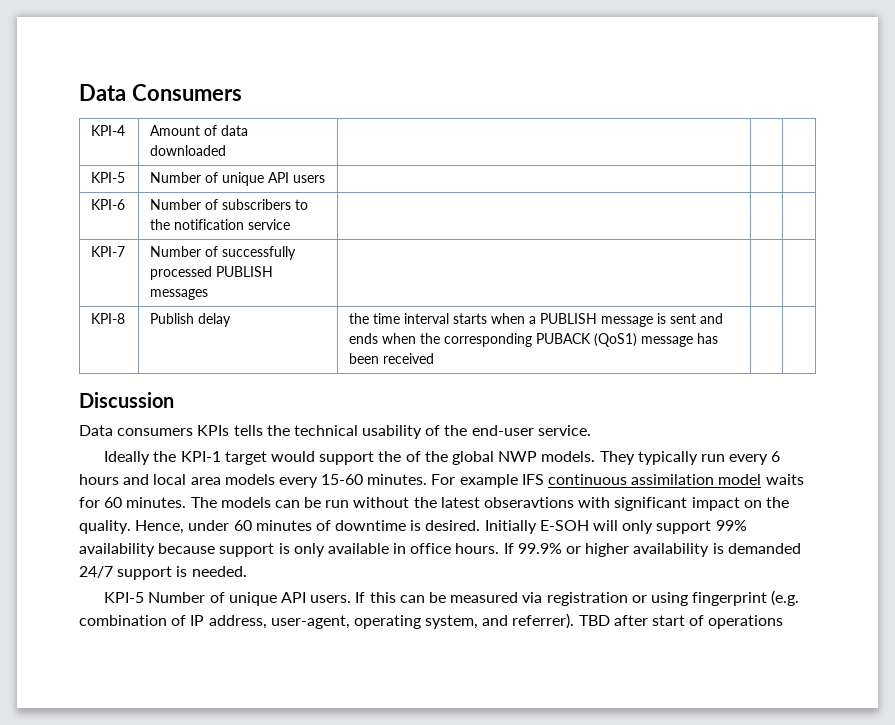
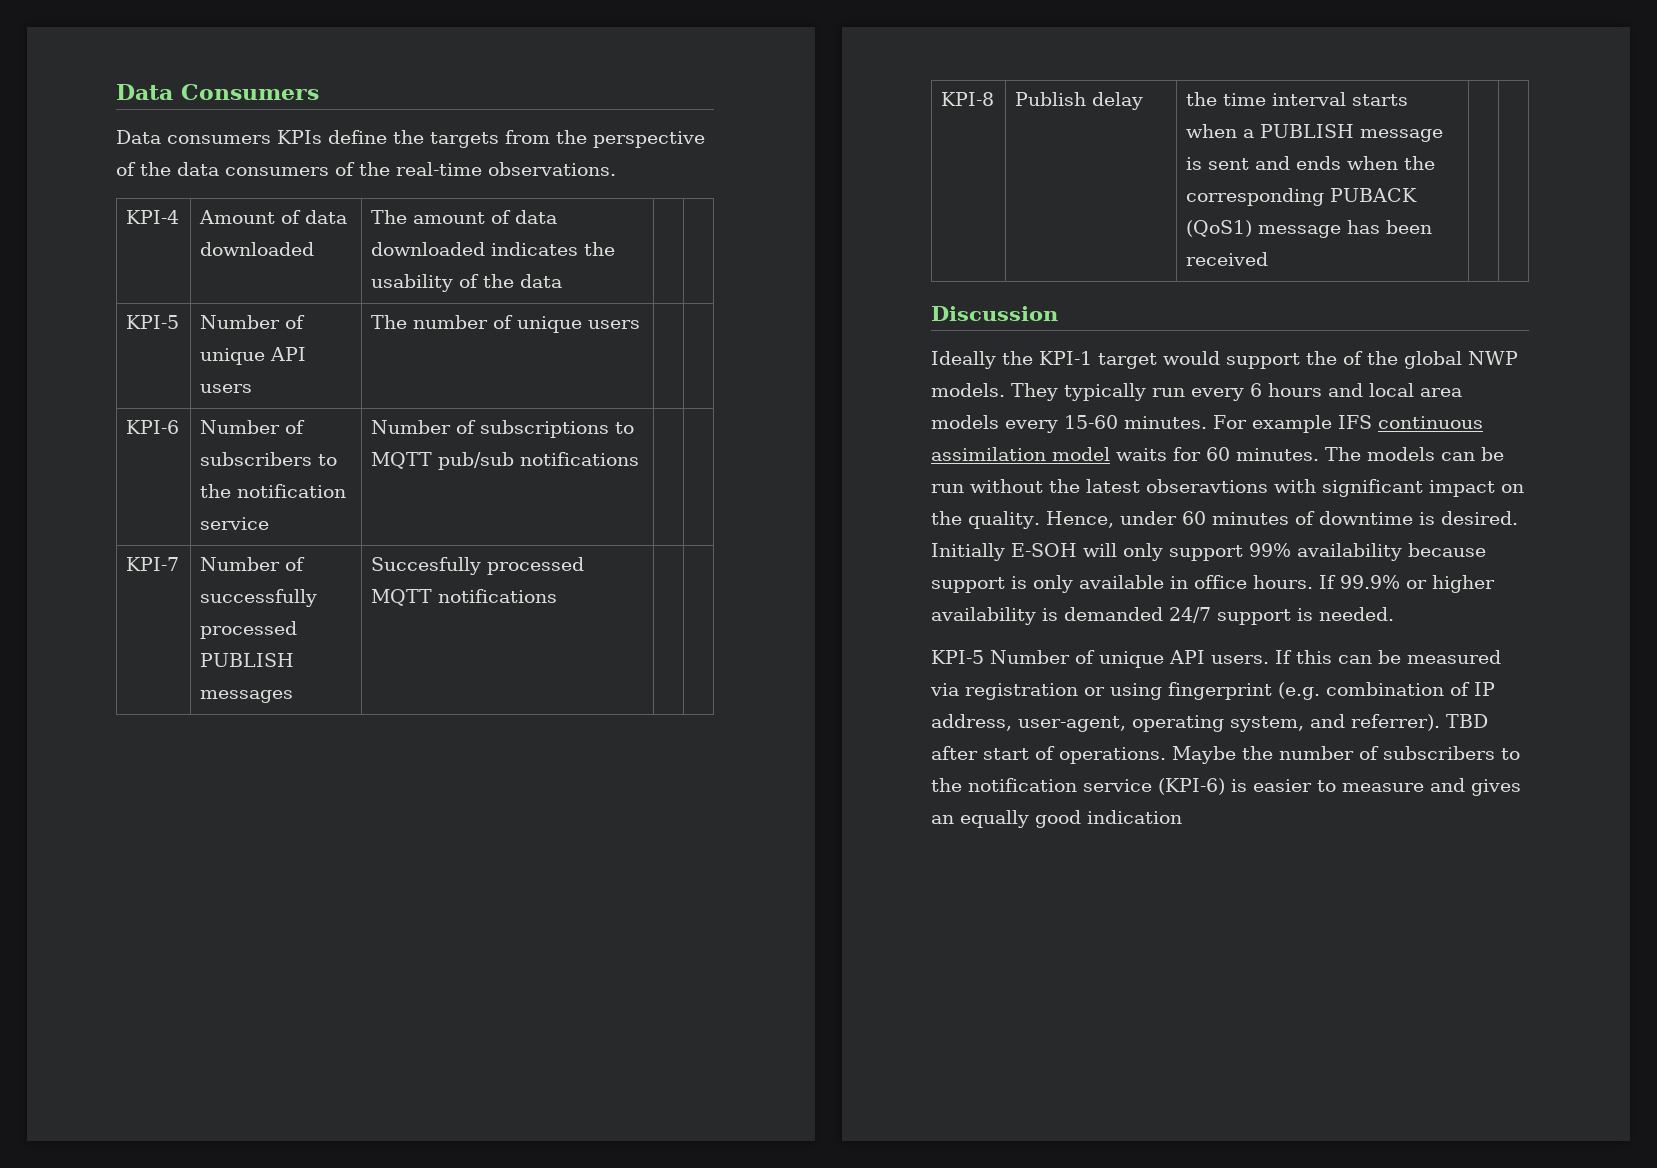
(242, 92) none -> [116,130,705,148] [116,162,616,176] // Data consumers KPIs define the targets from the perspective of the data consumers of the real-time observations.
(227, 150) none -> [371,210,558,224] [371,242,616,256] [371,274,563,292] The amount of data downloaded indicates the usability of the data
(326, 179) none -> [371,315,641,333] The number of unique users
(291, 224) none -> [371,420,635,438] [371,452,640,470] Number of subscriptions to MQTT pub/sub notifications
(209, 294) none -> [371,557,585,575] [371,589,558,606] Succesfully processed MQTT notifications
[79,425,591,439] // Data consumers KPIs tells the technical usability of the end-user service. -> (1058, 313) none
[708,615,784,629] operations -> [1059,746,1520,764] [931,778,1521,796] [931,810,1182,828] operations. Maybe the number of subscribers to the notification service (KPI-6) is easier to measure and gives an equally good indication

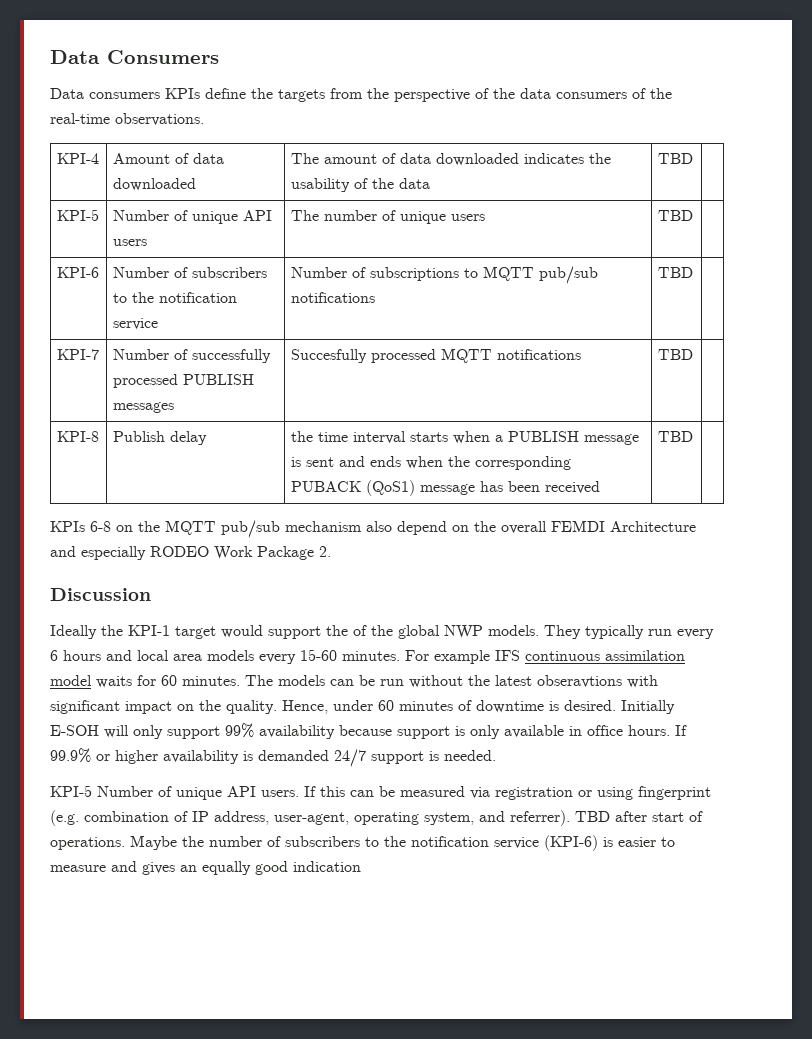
(563, 281) none -> [657,153,693,164] TBD
(641, 324) none -> [657,210,693,221] TBD
(640, 459) none -> [657,267,693,278] TBD
(558, 596) none -> [657,349,693,360] TBD
(1269, 259) | -> [657,431,693,442] [50,520,696,538] [50,546,331,560] TBD | // KPIs 6-8 on the MQTT pub/sub mechanism also depend on the overall FEMDI Architecture and especially RODEO Work Package 2.

